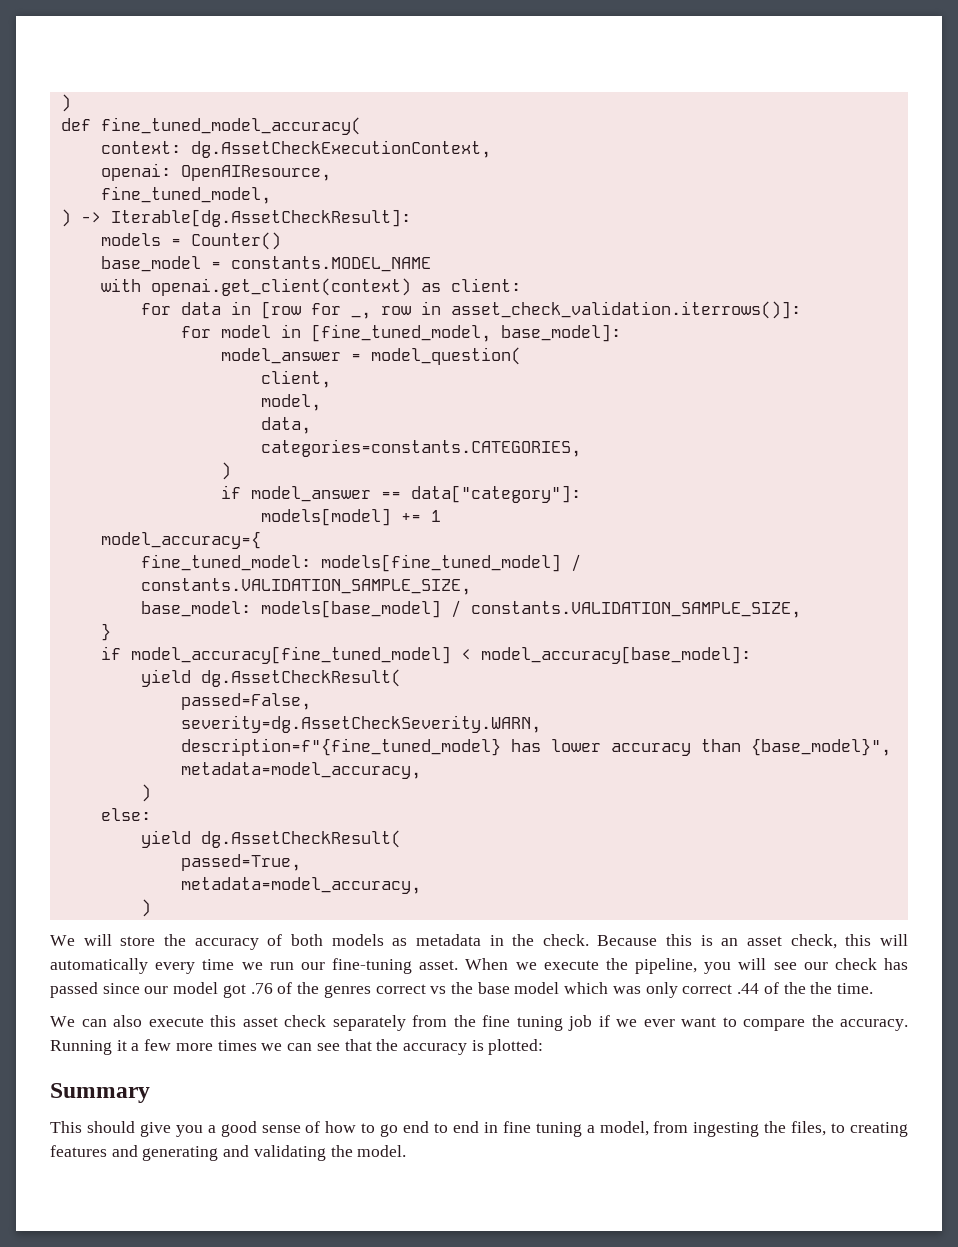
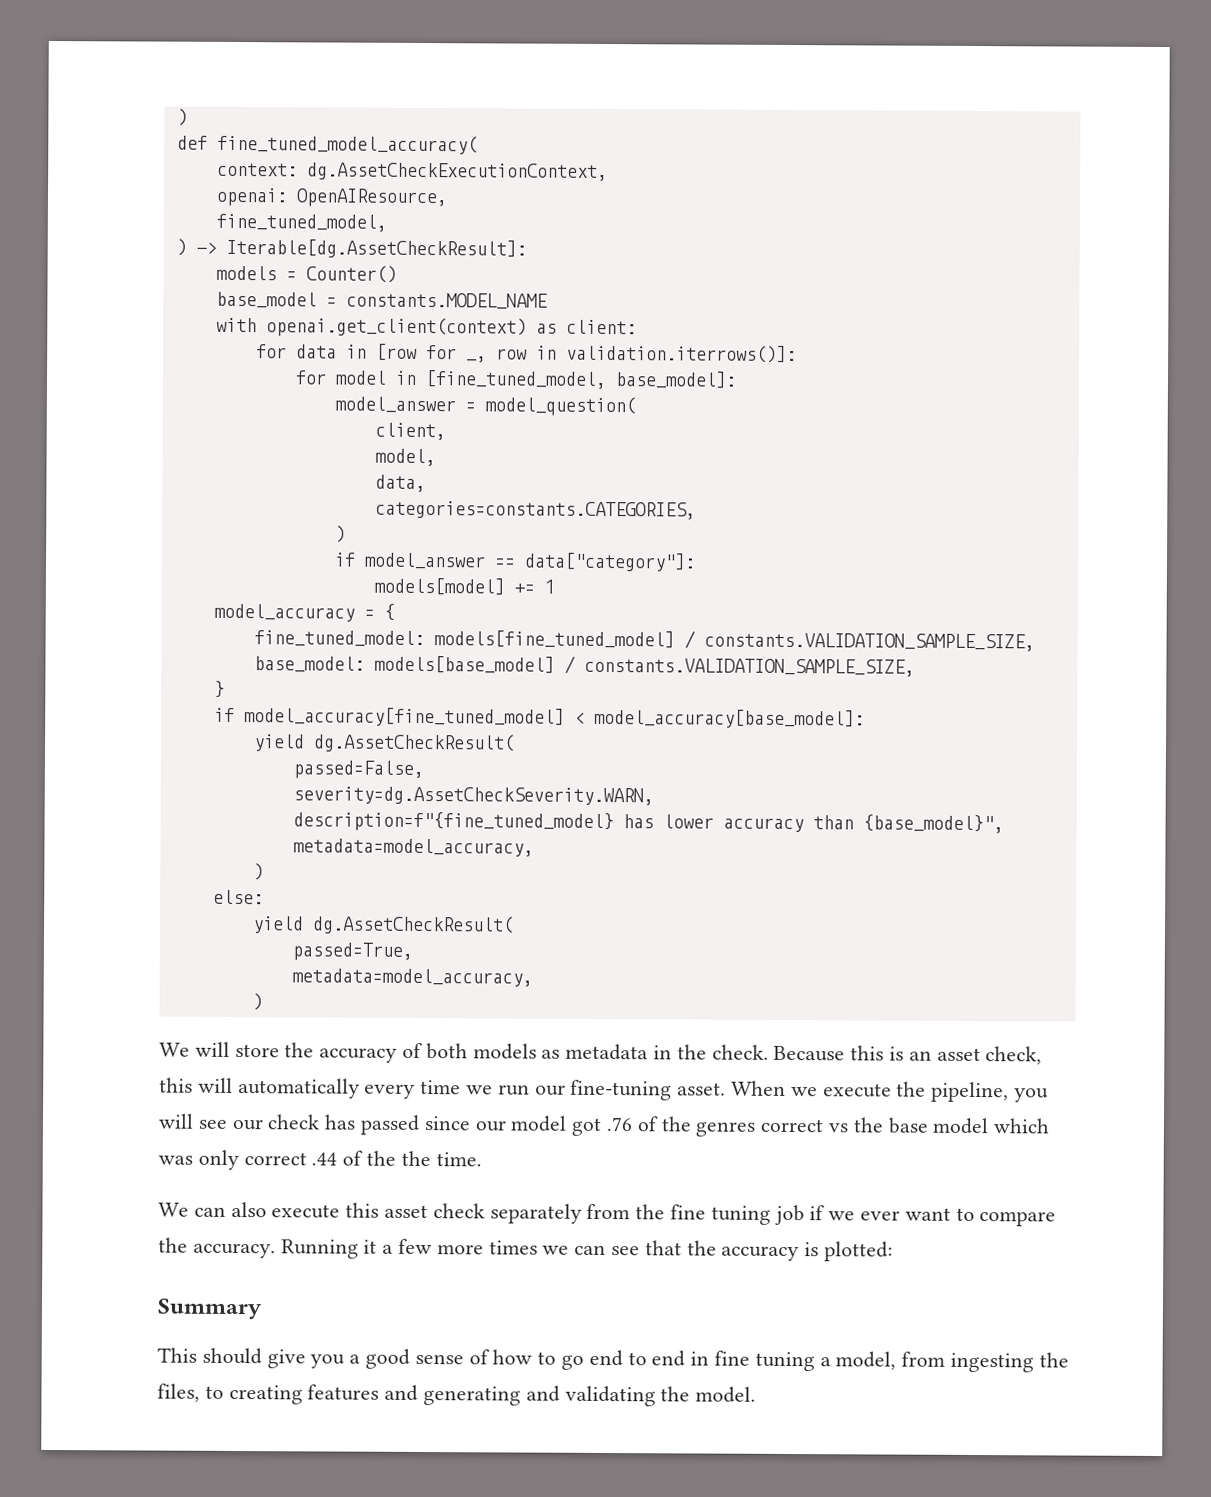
[450,301,801,319] asset_check_validation.iterrows()]: -> [565,344,797,364] validation.iterrows()]:
[100,531,261,549] model_accuracy={ -> [213,603,395,622] model_accuracy = {

